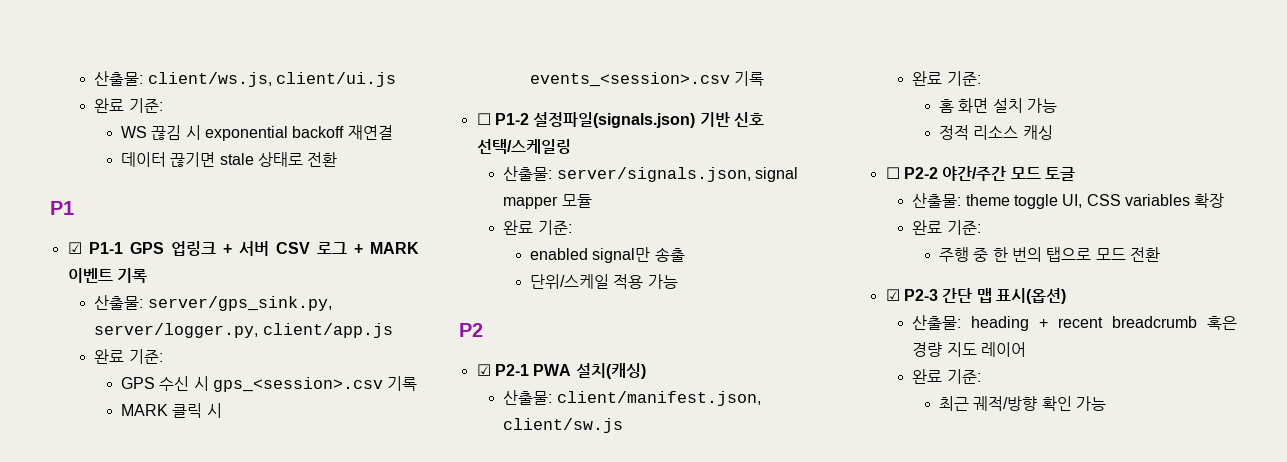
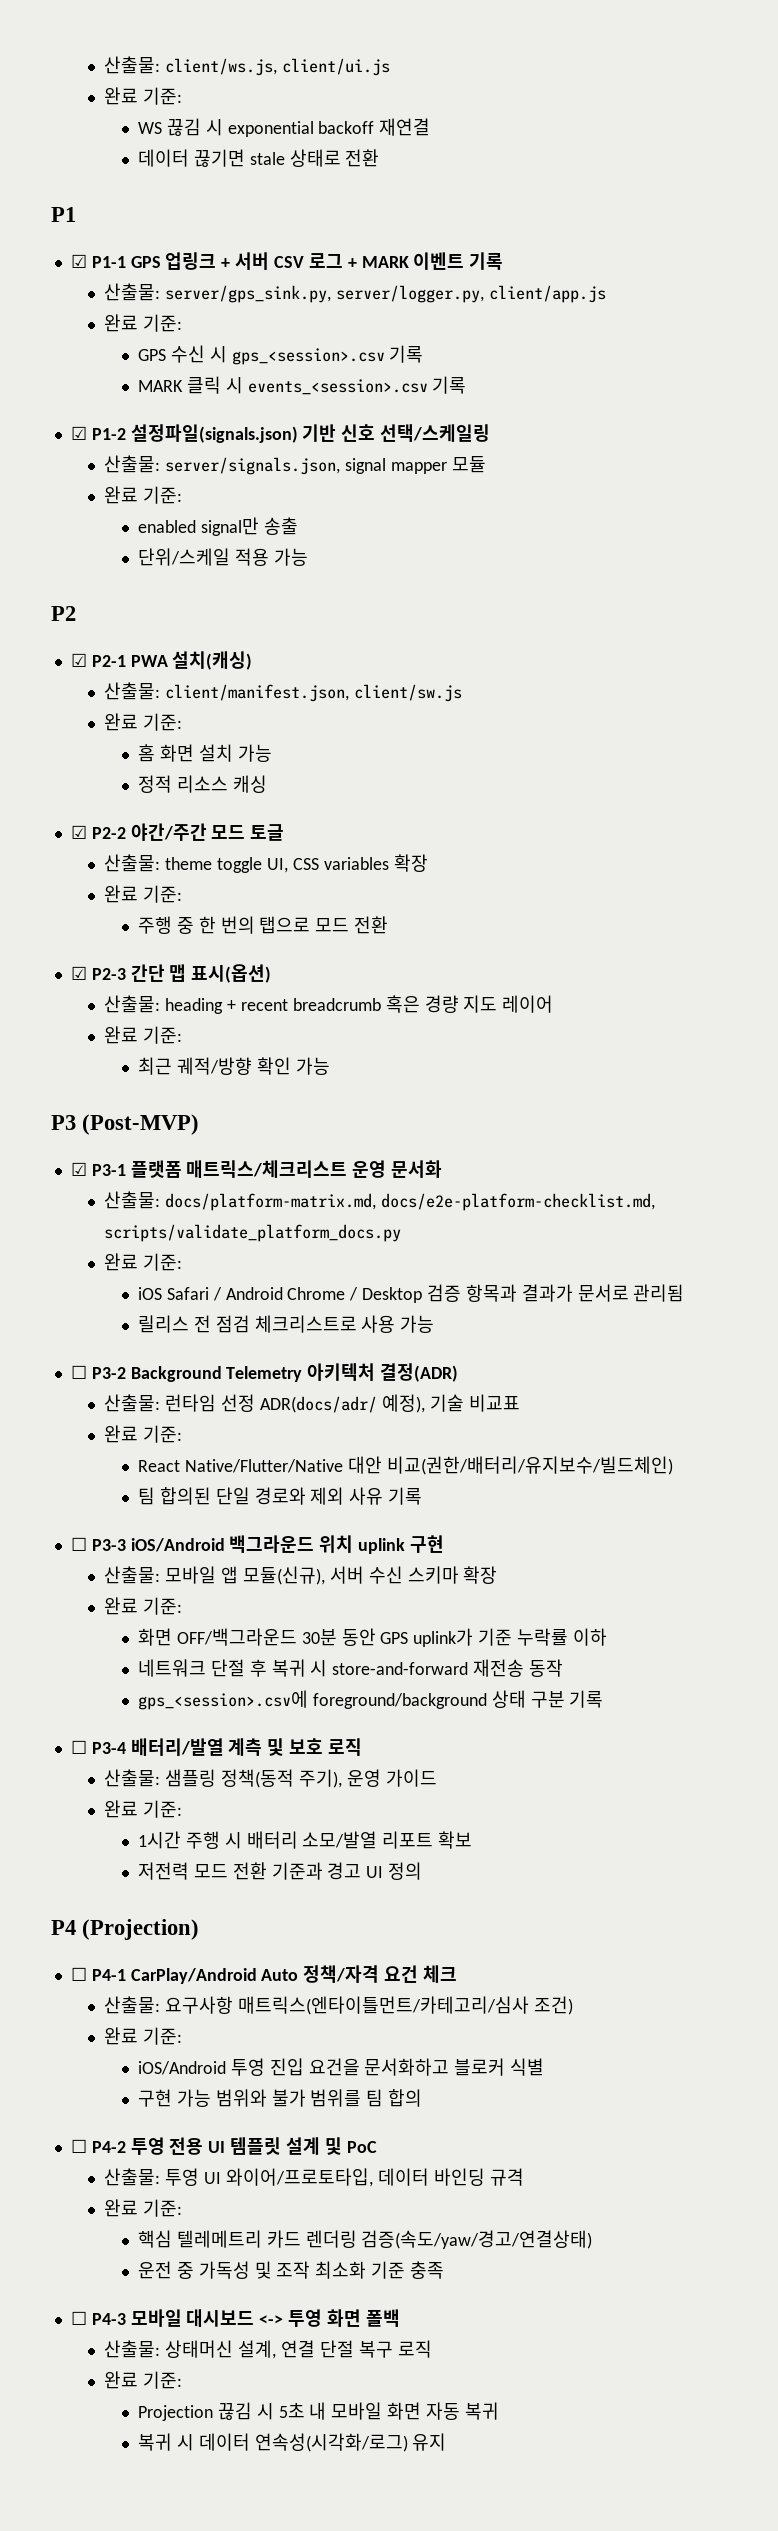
[476,113,491,125] ☐ -> [70,426,87,440] ☑
[885,167,900,179] ☐ -> [70,825,87,839] ☑
(1107, 403) none -> [51,1114,200,1135] [70,1160,443,1178] [104,1191,656,1211] [104,1224,402,1242] [104,1253,183,1271] [138,1284,685,1303] [138,1315,435,1333] [70,1363,459,1382] [104,1394,520,1413] [104,1425,183,1443] [138,1456,673,1475] [138,1487,423,1505] [70,1535,444,1554] [104,1566,498,1585] [104,1597,183,1615] [138,1628,607,1647] [138,1659,564,1677] [138,1690,604,1710] [70,1738,362,1756] [104,1769,437,1788] [104,1800,183,1818] [138,1831,473,1849] [138,1862,423,1880] [51,1919,200,1940] [70,1965,457,1984] [104,1996,573,2015] [104,2027,183,2045] [138,2058,545,2076] [138,2089,423,2107] [70,2137,377,2155] [104,2168,524,2187] [104,2199,183,2217] [138,2230,593,2249] [138,2261,445,2279] [70,2309,400,2327] [104,2340,432,2359] [104,2371,183,2389] [138,2402,499,2421] [138,2433,447,2452] // P3 (Post-MVP) // ☑ P3-1 플랫폼 매트릭스/체크리스트 운영 문서화 // 산출물: docs/platform-matrix.md, docs/e2e-platform-checklist.md, scripts/validate_platform_docs.py // 완료 기준: // iOS Safari / Android Chrome / Desktop 검증 항목과 결과가 문서로 관리됨 // 릴리스 전 점검 체크리스트로 사용 가능 // ☐ P3-2 Background Telemetry 아키텍처 결정(ADR) // 산출물: 런타임 선정 ADR(docs/adr/ 예정), 기술 비교표 // 완료 기준: // React Native/Flutter/Native 대안 비교(권한/배터리/유지보수/빌드체인) // 팀 합의된 단일 경로와 제외 사유 기록 // ☐ P3-3 iOS/Android 백그라운드 위치 uplink 구현 // 산출물: 모바일 앱 모듈(신규), 서버 수신 스키마 확장 // 완료 기준: // 화면 OFF/백그라운드 30분 동안 GPS uplink가 기준 누락률 이하 // 네트워크 단절 후 복귀 시 store-and-forward 재전송 동작 // gps_<session>.csv에 foreground/background 상태 구분 기록 // ☐ P3-4 배터리/발열 계측 및 보호 로직 // 산출물: 샘플링 정책(동적 주기), 운영 가이드 // 완료 기준: // 1시간 주행 시 배터리 소모/발열 리포트 확보 // 저전력 모드 전환 기준과 경고 UI 정의 // P4 (Projection) // ☐ P4-1 CarPlay/Android Auto 정책/자격 요건 체크 // 산출물: 요구사항 매트릭스(엔타이틀먼트/카테고리/심사 조건) // 완료 기준: // iOS/Android 투영 진입 요건을 문서화하고 블로커 식별 // 구현 가능 범위와 불가 범위를 팀 합의 // ☐ P4-2 투영 전용 UI 템플릿 설계 및 PoC // 산출물: 투영 UI 와이어/프로토타입, 데이터 바인딩 규격 // 완료 기준: // 핵심 텔레메트리 카드 렌더링 검증(속도/yaw/경고/연결상태) // 운전 중 가독성 및 조작 최소화 기준 충족 // ☐ P4-3 모바일 대시보드 <-> 투영 화면 폴백 // 산출물: 상태머신 설계, 연결 단절 복구 로직 // 완료 기준: // Projection 끊김 시 5초 내 모바일 화면 자동 복귀 // 복귀 시 데이터 연속성(시각화/로그) 유지

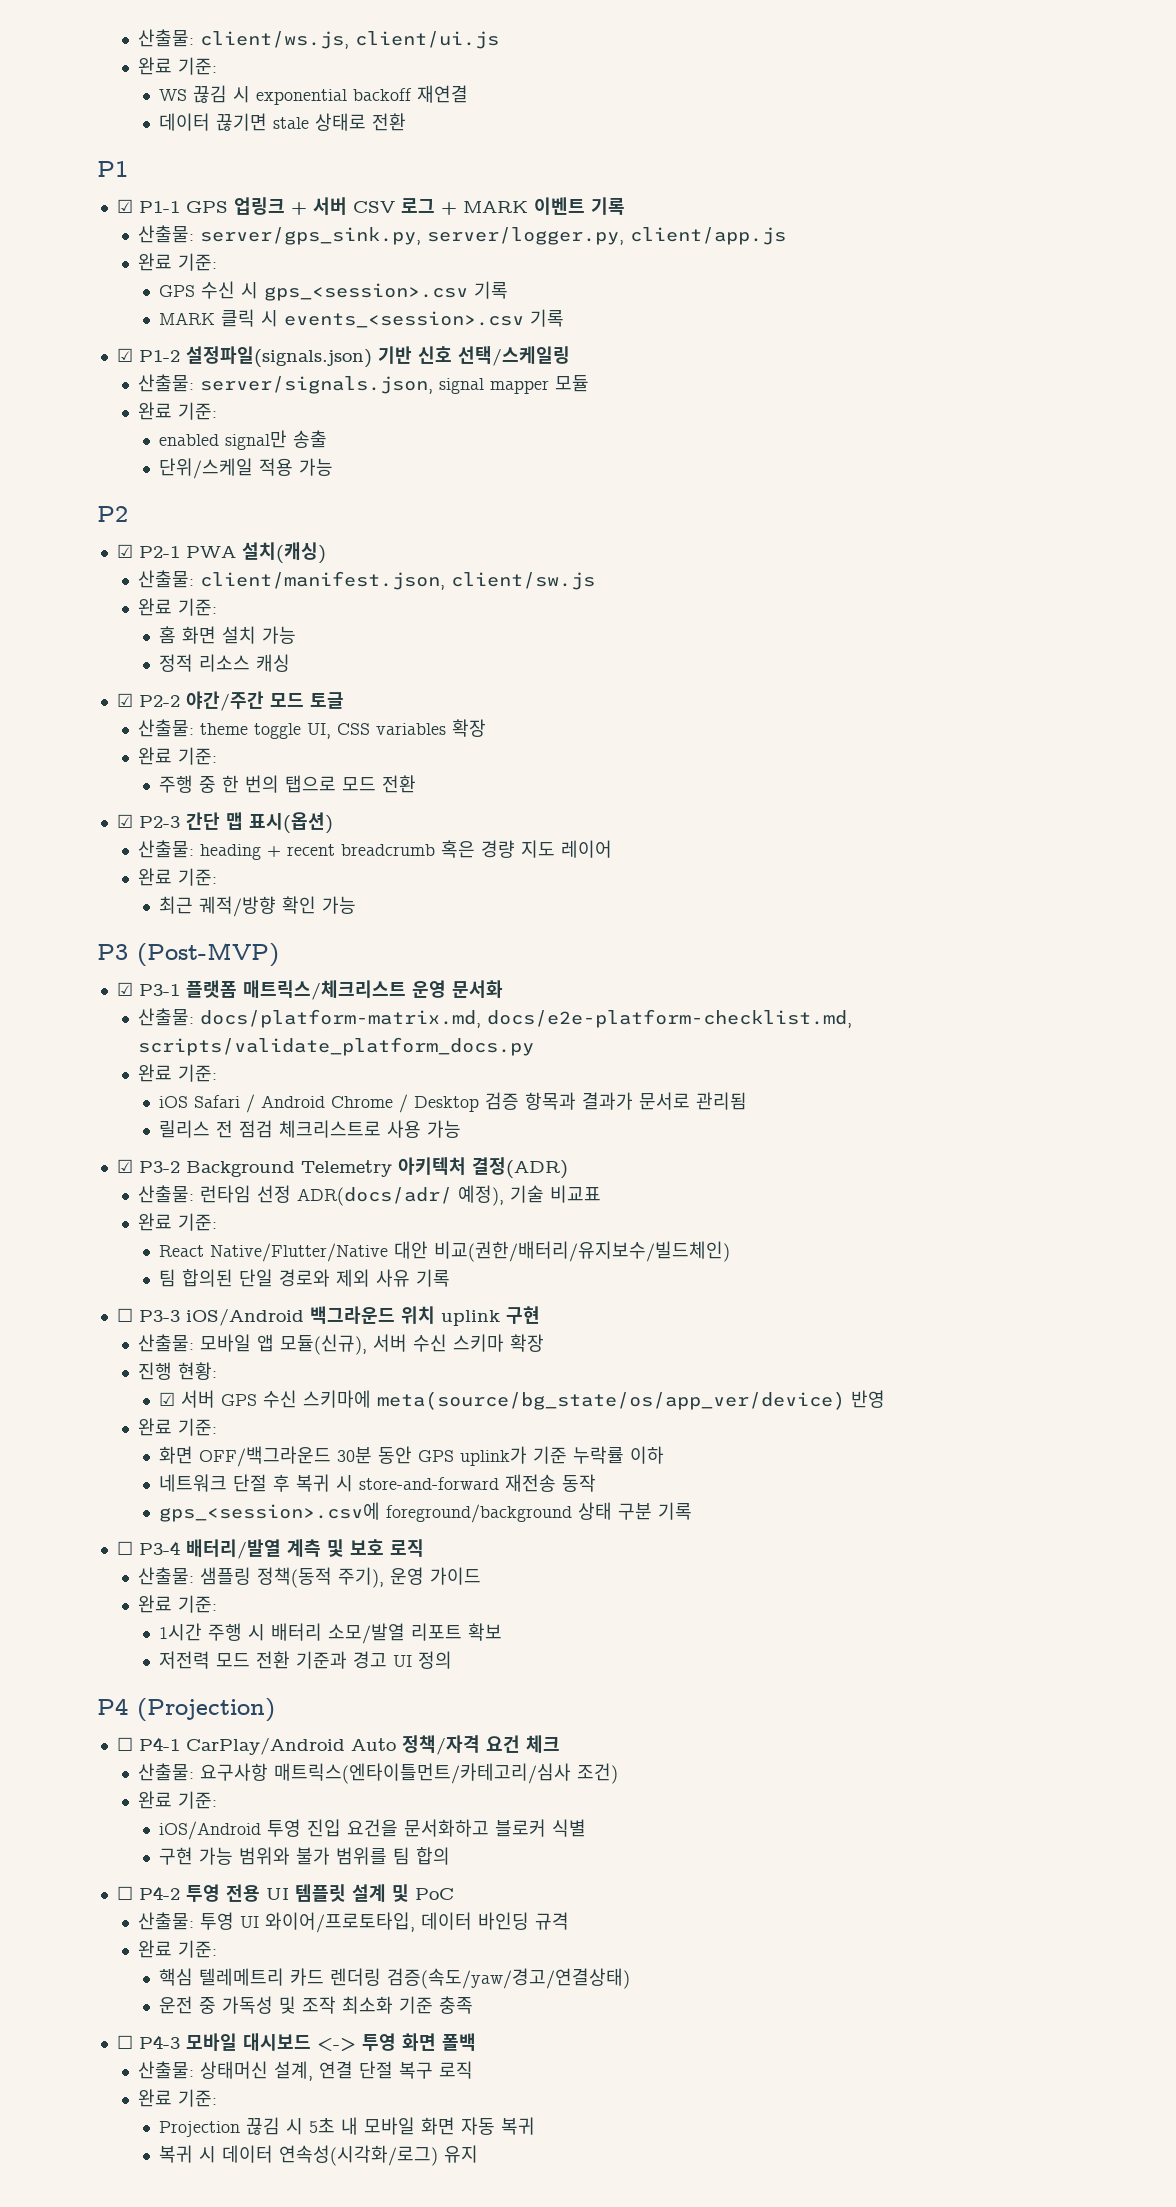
[70,1365,87,1379] ☐ -> [116,1159,133,1173] ☑
(498, 1575) none -> [138,1362,218,1380] [159,1390,886,1410] // 진행 현황: // ☑ 서버 GPS 수신 스키마에 meta(source/bg_state/os/app_ver/device) 반영

